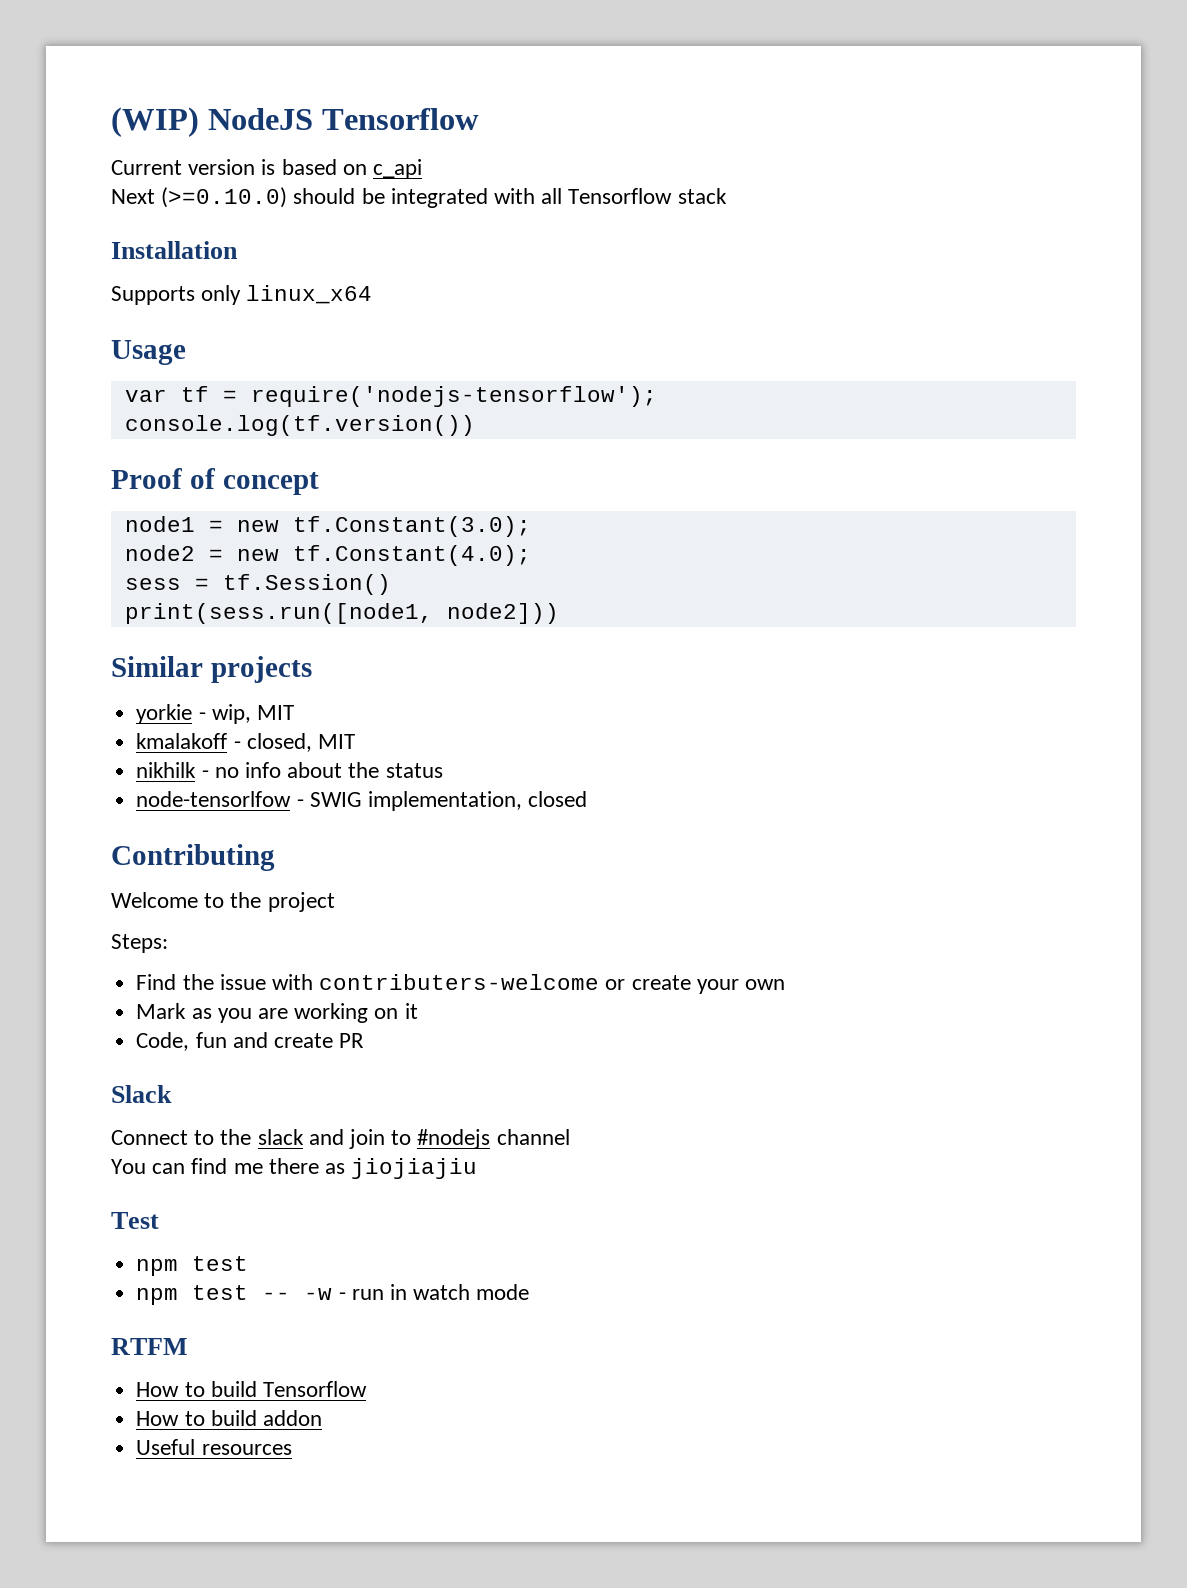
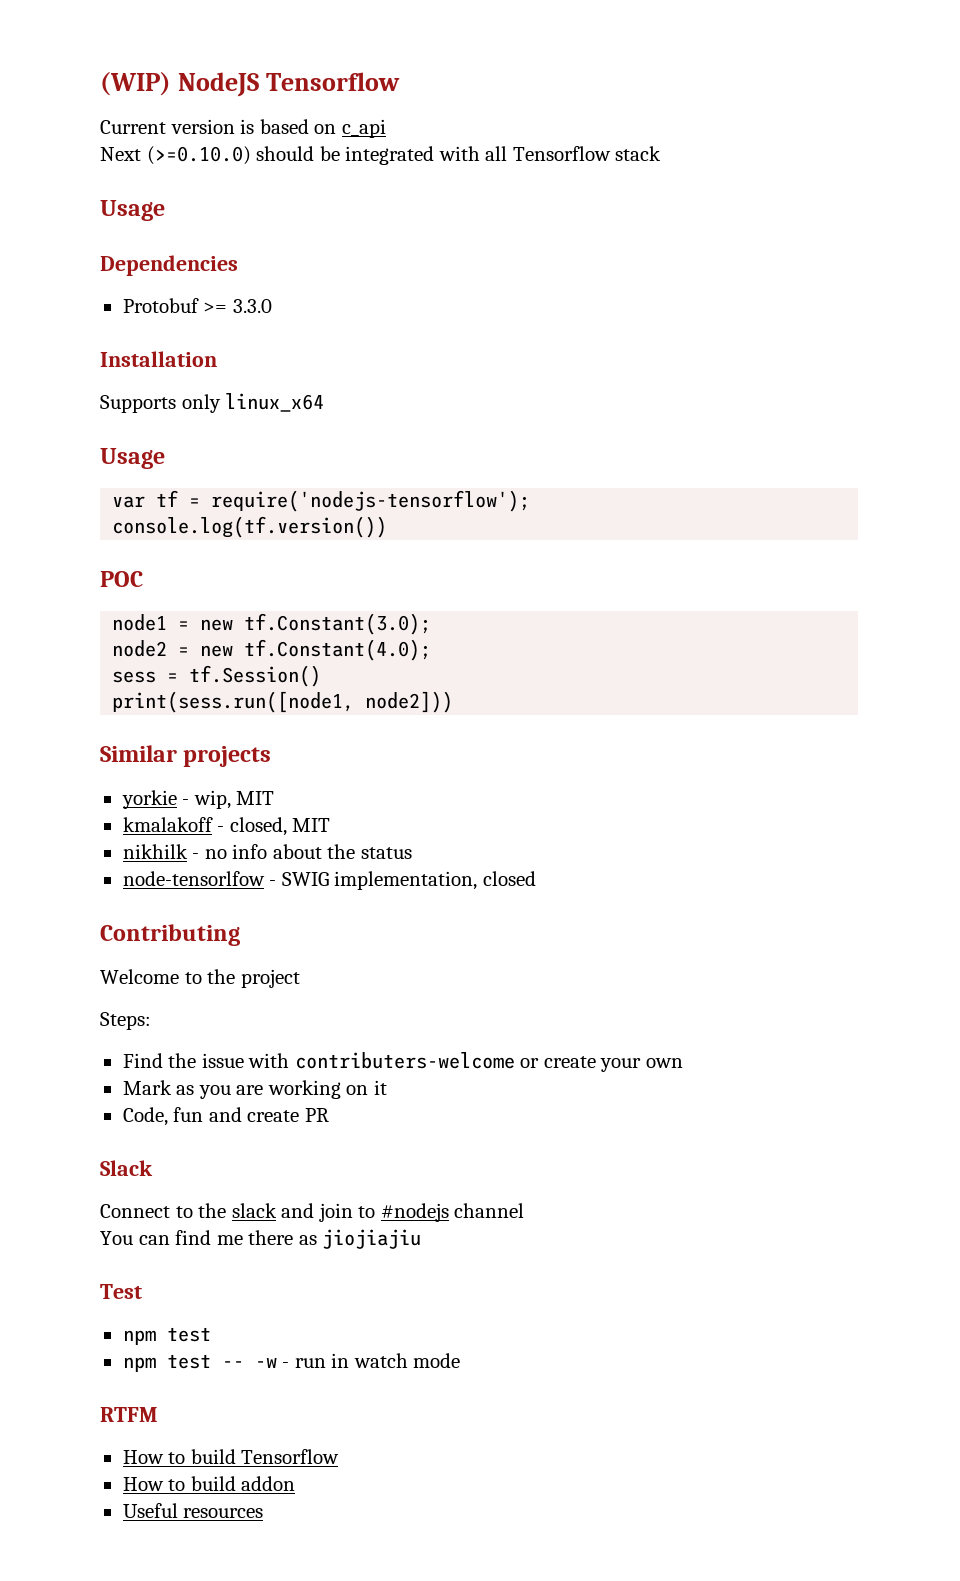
(727, 196) none -> [100,200,165,221] [100,255,238,276] [122,298,272,313] // Usage // Dependencies // Protobuf >= 3.3.0
[111,468,319,495] Proof of concept -> [100,571,143,587] POC

